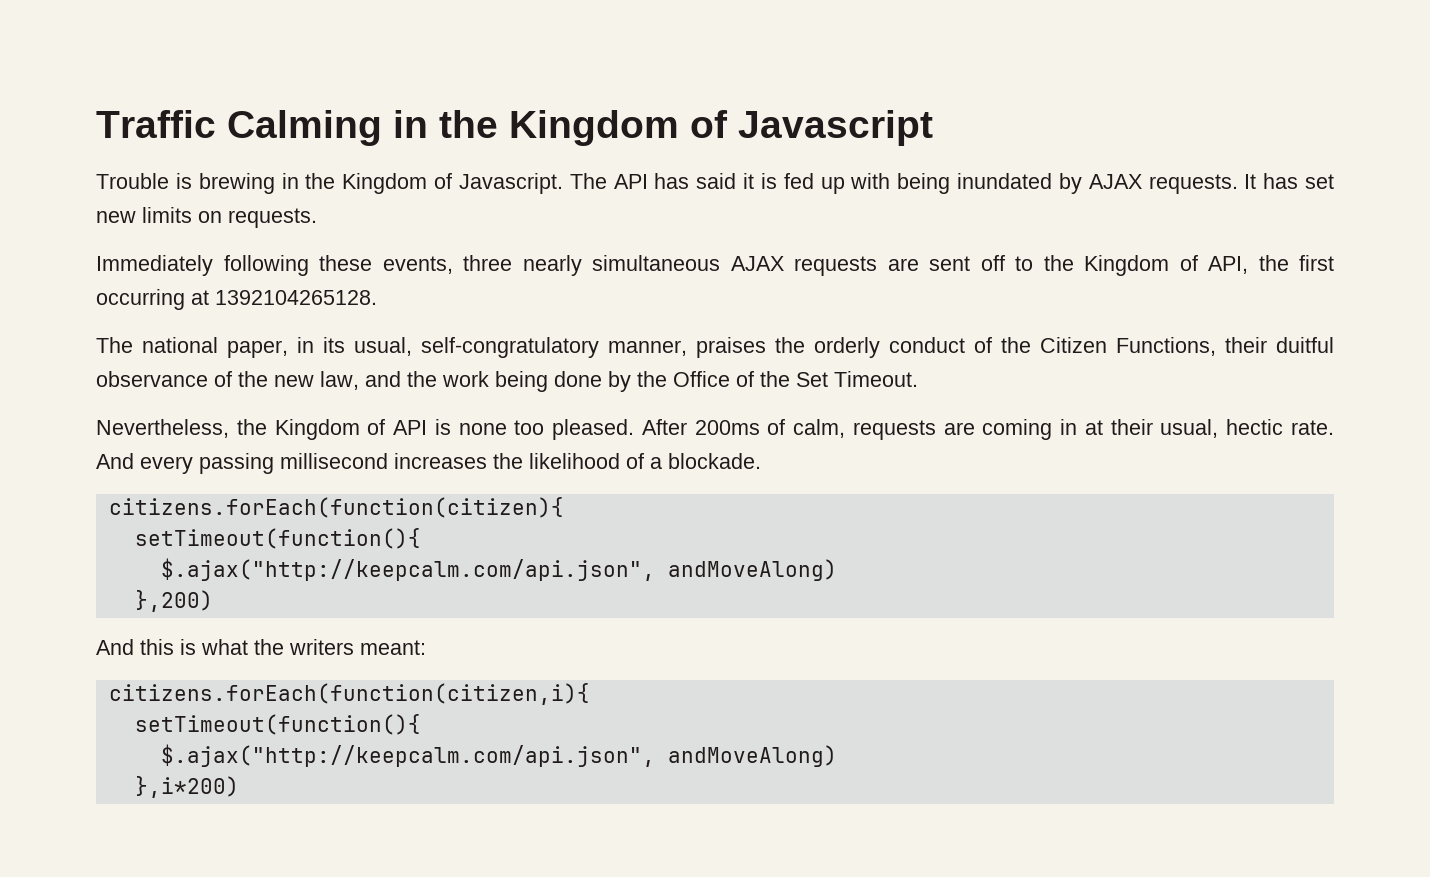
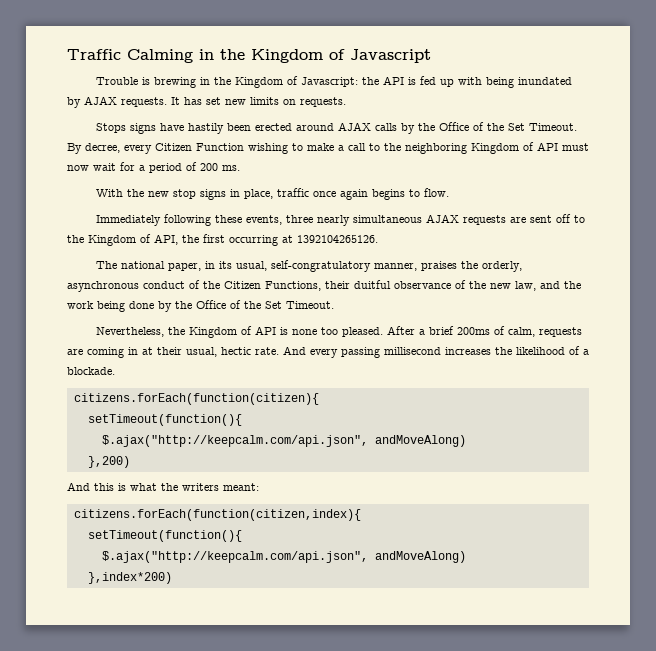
[458,173,755,194] Javascript. The API has said it -> [301,76,405,87] Javascript: the API
(317, 218) none -> [96,122,578,134] [67,142,589,154] [67,162,240,173] [96,188,450,200] // Stops signs have hastily been erected around AJAX calls by the Office of the Set Timeout. By decree, every Citizen Function wishing to make a call to the neighboring Kingdom of API must now wait for a period of 200 ms. // With the new stop signs in place, traffic once again begins to flow.
[215,290,377,305] 1392104265128. -> [297,235,378,243] 1392104265126.
[814,337,880,358] orderly -> [482,261,523,272] [67,281,139,292] orderly, asynchronous
(687, 427) none -> [419,326,455,335] a brief
[108,683,590,705] [134,714,421,735] [160,744,837,767] [134,776,239,798] citizens.forEach(function(citizen,i){ // setTimeout(function(){ // $.ajax("http://keepcalm.com/api.json", andMoveAlong) // },i*200) -> [73,509,361,521] [87,530,242,542] [101,551,466,563] [87,572,172,584] citizens.forEach(function(citizen,index){ // setTimeout(function(){ // $.ajax("http://keepcalm.com/api.json", andMoveAlong) // },index*200)

